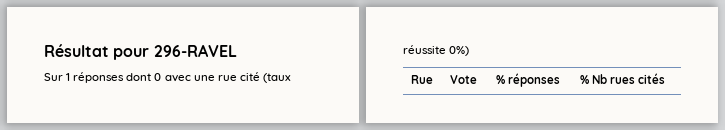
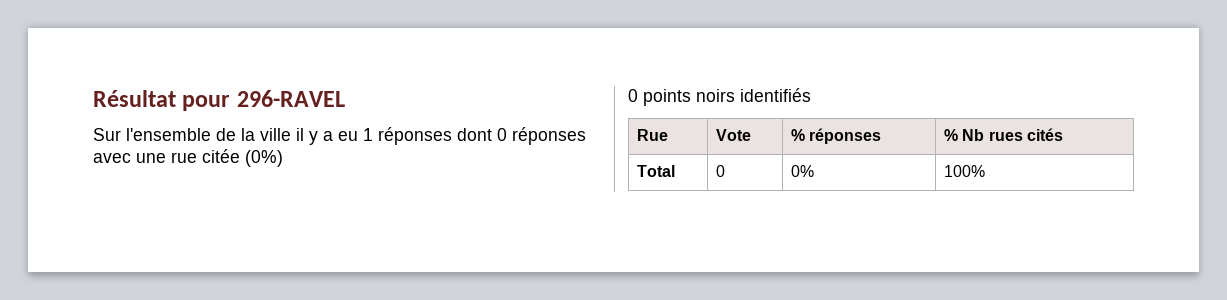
(63, 77) none -> [126,128,358,145] l'ensemble de la ville il y a eu
(162, 77) none -> [512,127,586,145] réponses
[239,72,291,83] [403,45,470,56] cité (taux réussite 0%) -> [202,149,283,167] [628,88,811,106] citée (0%) // 0 points noirs identifiés
(666, 78) none -> [636,165,675,177] [715,165,725,177] [790,165,814,177] [943,165,985,177] // Total | 0 | 0% | 100%

